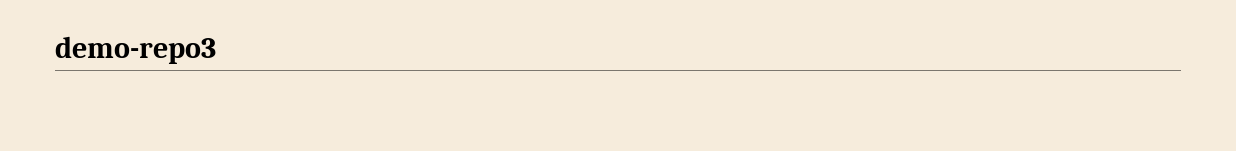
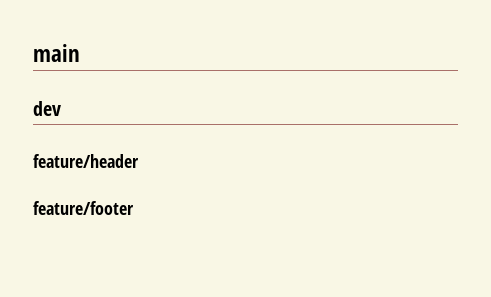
[55,36,216,64] demo-repo3 -> [33,44,80,62] [33,101,61,116] [33,154,139,168] [33,201,134,215] main // dev // feature/header // feature/footer

